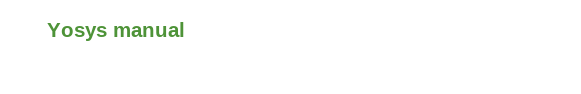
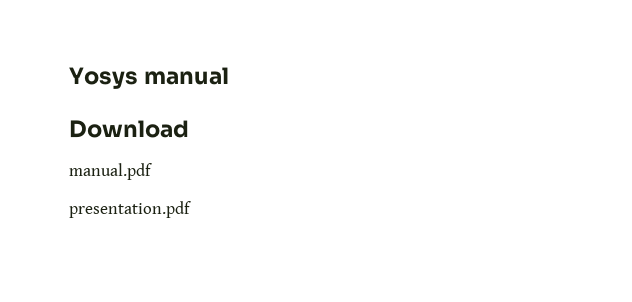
(185, 29) none -> [69,120,189,138] [69,163,152,180] [69,201,191,218] // Download // manual.pdf // presentation.pdf

